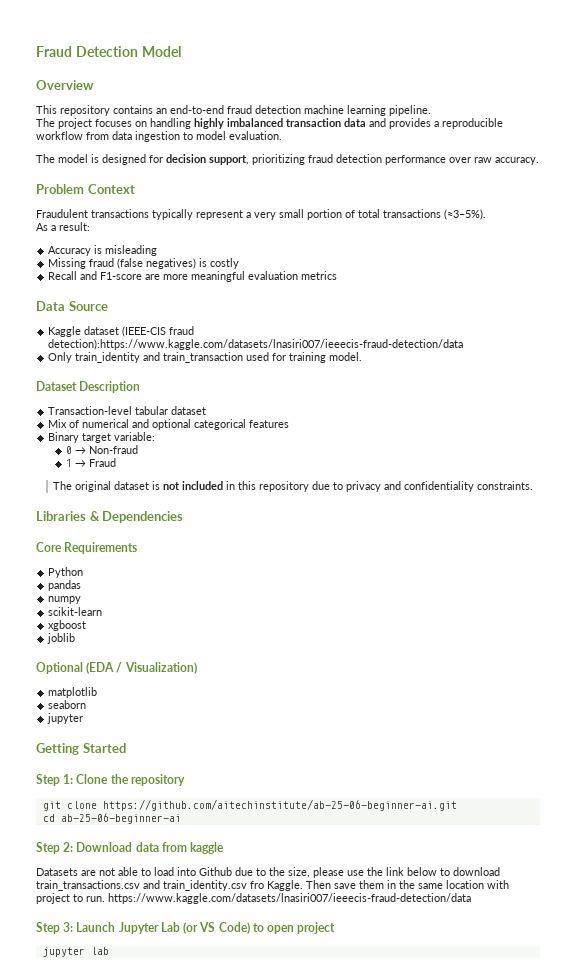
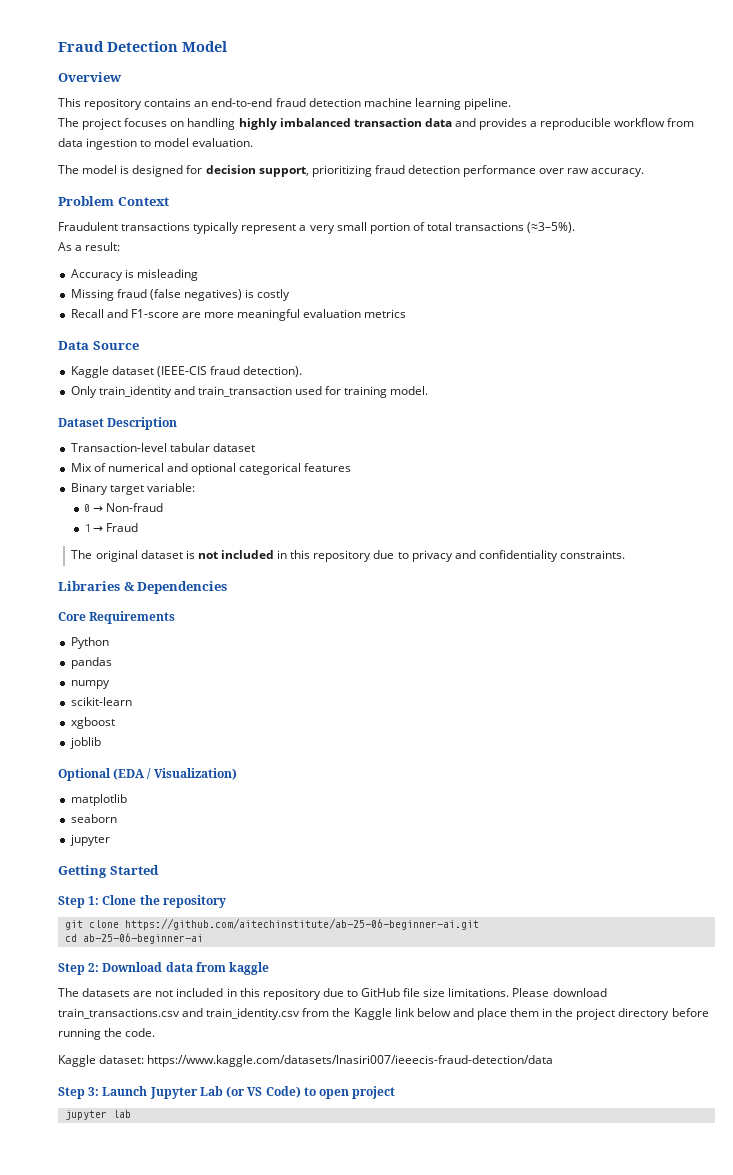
[48,339,464,350] detection):https://www.kaggle.com/datasets/lnasiri007/ieeecis-fraud-detection/data -> [243,366,303,377] detection).
[36,867,500,878] [36,880,509,891] [36,893,105,904] Datasets are not able to load into Github due to the size, please use the link below to download train_transactions.csv and train_identity.csv fro Kaggle. Then save them in the same location with project to run. -> [58,988,607,1000] [58,1008,709,1020] [58,1028,156,1040] [58,1055,145,1067] The datasets are not included in this repository due to GitHub file size limitations. Please download train_transactions.csv and train_identity.csv from the Kaggle link below and place them in the project directory before running the code. // Kaggle dataset:

